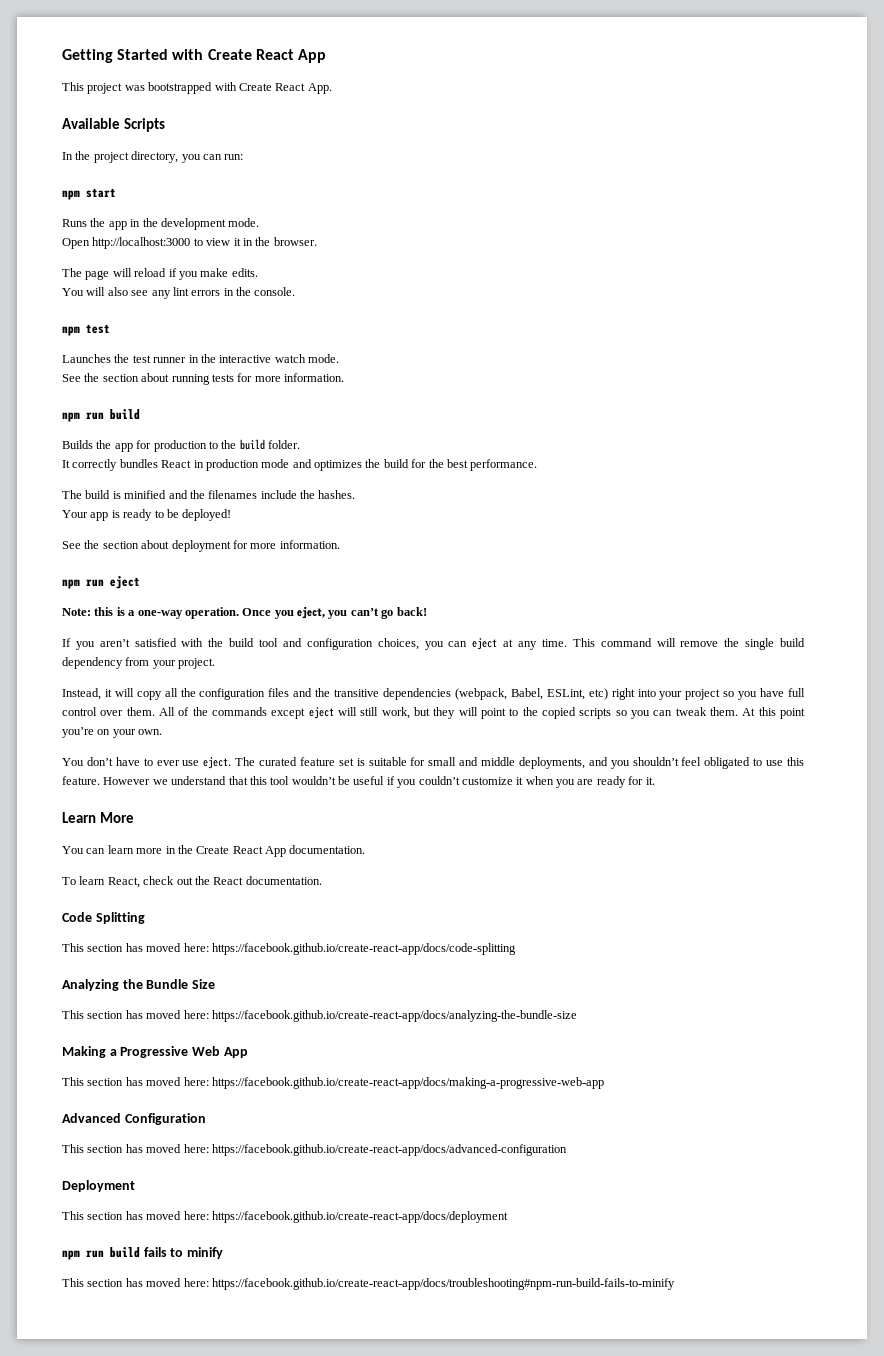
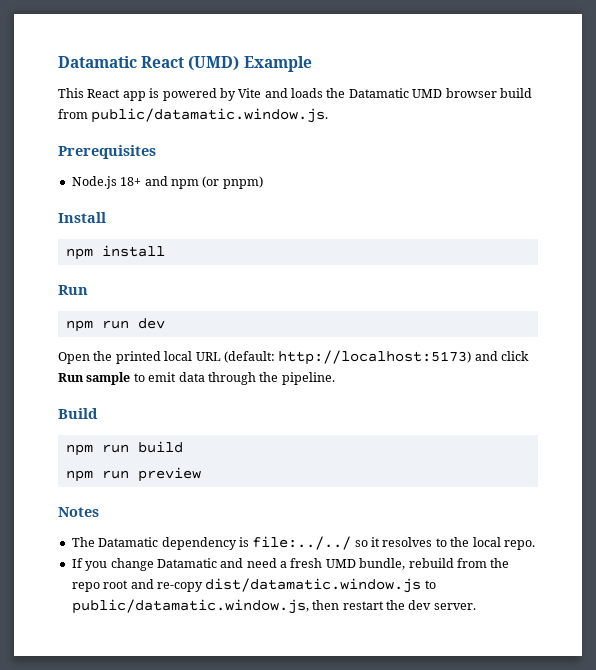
[62,49,326,63] [62,82,332,94] [62,118,165,132] [62,151,244,163] [62,188,116,200] [62,218,260,230] [62,237,317,249] [62,268,258,280] [62,287,296,299] [62,324,110,336] [62,354,339,363] [62,373,344,385] [62,409,140,422] [62,439,300,452] [62,459,538,471] [62,490,356,499] [62,509,232,521] [62,540,340,552] [62,576,140,589] [62,606,427,619] [62,638,805,650] [62,657,216,669] [62,688,806,700] [62,707,806,719] [62,727,163,738] [62,757,804,769] [62,776,655,788] [62,812,134,823] [62,845,366,857] [62,876,322,888] [62,912,145,924] [62,943,516,955] [62,979,215,991] [62,1010,577,1022] [62,1046,248,1058] [62,1077,604,1089] [62,1113,206,1125] [62,1144,567,1156] [62,1180,135,1192] [62,1211,508,1223] [62,1247,223,1260] [62,1278,675,1290] Getting Started with Create React App // This project was bootstrapped with Create React App. // Available Scripts // In the project directory, you can run: // npm start // Runs the app in the development mode. // Open http://localhost:3000 to view it in the browser. // The page will reload if you make edits. // You will also see any lint errors in the console. // npm test // Launches the test runner in the interactive watch mode. // See the section about running tests for more information. // npm run build // Builds the app for production to the build folder. // It correctly bundles React in production mode and optimizes the build for the best performance. // The build is minified and the filenames include the hashes. // Your app is ready to be deployed! // See the section about deployment for more information. // npm run eject // Note: this is a one-way operation. Once you eject, you can’t go back! // If you aren’t satisfied with the build tool and configuration choices, you can eject at any time. This command will remove the single build dependency from your project. // Instead, it will copy all the configuration files and the transitive dependencies (webpack, Babel, ESLint, etc) right into your project so you have full control over them. All of the commands except eject will still work, but they will point to the copied scripts so you can tweak them. At this point you’re on your own. // You don’t have to ever use eject. The curated feature set is suitable for small and middle deployments, and you shouldn’t feel obligated to use this feature. However we understand that this tool wouldn’t be useful if you couldn’t customize it when you are ready for it. // Learn More // You can learn more in the Create React App documentation. // To learn React, check out the React documentation. // Code Splitting // This section has moved here: https://facebook.github.io/create-react-app/docs/code-splitting // Analyzing the Bundle Size // This section has moved here: https://facebook.github.io/create-react-app/docs/analyzing-the-bundle-size // Making a Progressive Web App // This section has moved here: https://facebook.github.io/create-react-app/docs/making-a-progressive-web-app // Advanced Configuration // This section has moved here: https://facebook.github.io/create-react-app/docs/advanced-configuration // Deployment // This section has moved here: https://facebook.github.io/create-react-app/docs/deployment // npm run build fails to minify // This section has moved here: https://facebook.github.io/create-react-app/docs/troubleshooting#npm-run-build-fails-to-minify -> [58,56,312,72] [58,88,532,101] [58,108,329,123] [58,145,156,159] [71,176,263,189] [58,212,106,223] [65,245,165,260] [58,285,88,295] [65,318,165,332] [58,350,529,365] [58,372,335,385] [58,408,98,419] [65,441,183,456] [65,467,201,482] [58,507,99,517] [71,536,535,550] [71,558,510,571] [71,578,436,593] [71,599,476,614] Datamatic React (UMD) Example // This React app is powered by Vite and loads the Datamatic UMD browser build from public/datamatic.window.js. // Prerequisites // Node.js 18+ and npm (or pnpm) // Install // npm install // Run // npm run dev // Open the printed local URL (default: http://localhost:5173) and click Run sample to emit data through the pipeline. // Build // npm run build // npm run preview // Notes // The Datamatic dependency is file:../../ so it resolves to the local repo. // If you change Datamatic and need a fresh UMD bundle, rebuild from the repo root and re-copy dist/datamatic.window.js to public/datamatic.window.js, then restart the dev server.

